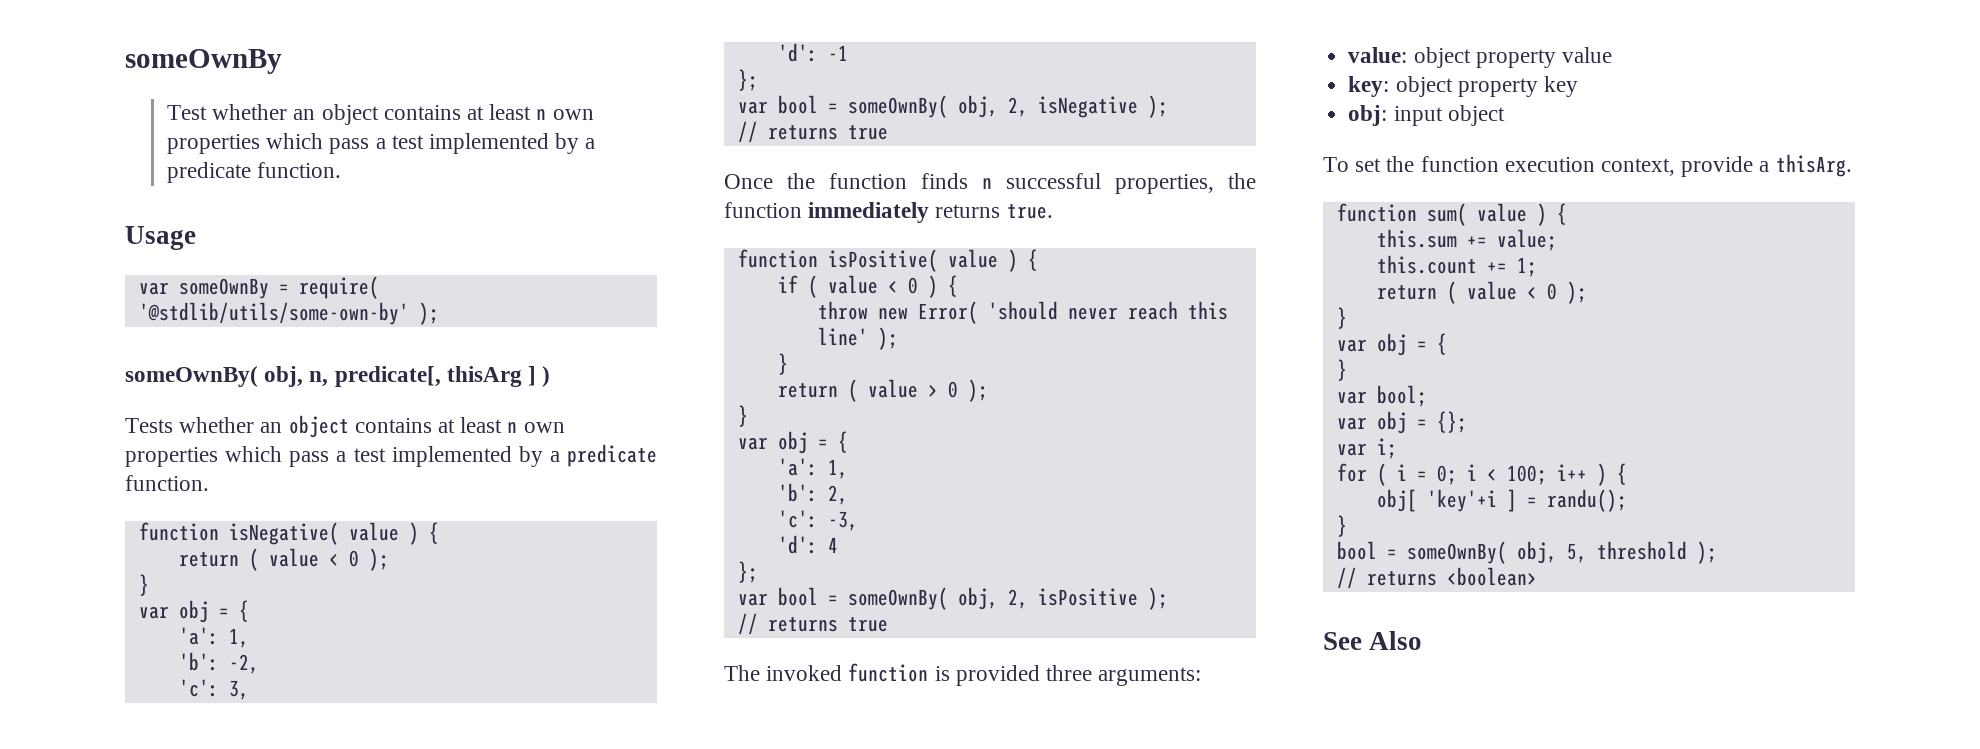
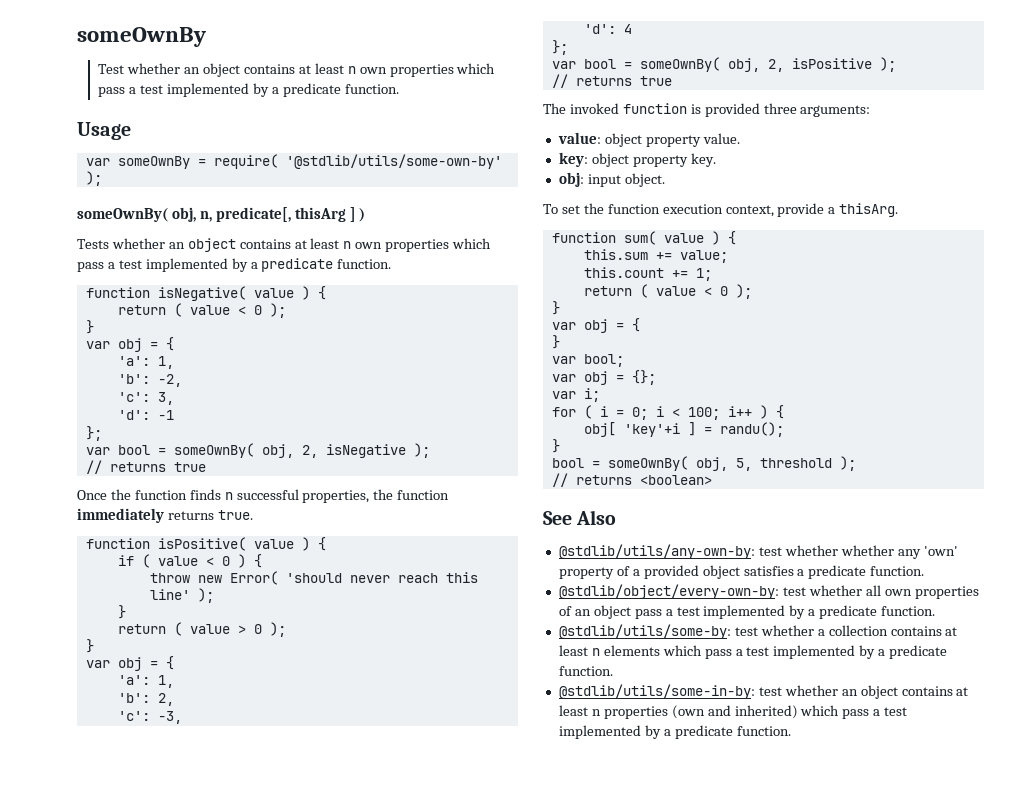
[1561,47,1612,63] value -> [702,133,740,144] value.
[1543,76,1578,97] key -> [690,153,716,167] key.
[1447,105,1505,126] object -> [624,173,665,187] object.
(1423, 640) none -> [558,544,958,559] [558,565,925,579] [558,584,979,599] [558,605,936,619] [558,624,958,639] [558,645,948,659] [558,666,613,676] [558,684,969,699] [558,705,908,719] [558,725,791,739] // @stdlib/utils/any-own-by: test whether whether any 'own' property of a provided object satisfies a predicate function. // @stdlib/object/every-own-by: test whether all own properties of an object pass a test implemented by a predicate function. // @stdlib/utils/some-by: test whether a collection contains at least n elements which pass a test implemented by a predicate function. // @stdlib/utils/some-in-by: test whether an object contains at least n properties (own and inherited) which pass a test implemented by a predicate function.

